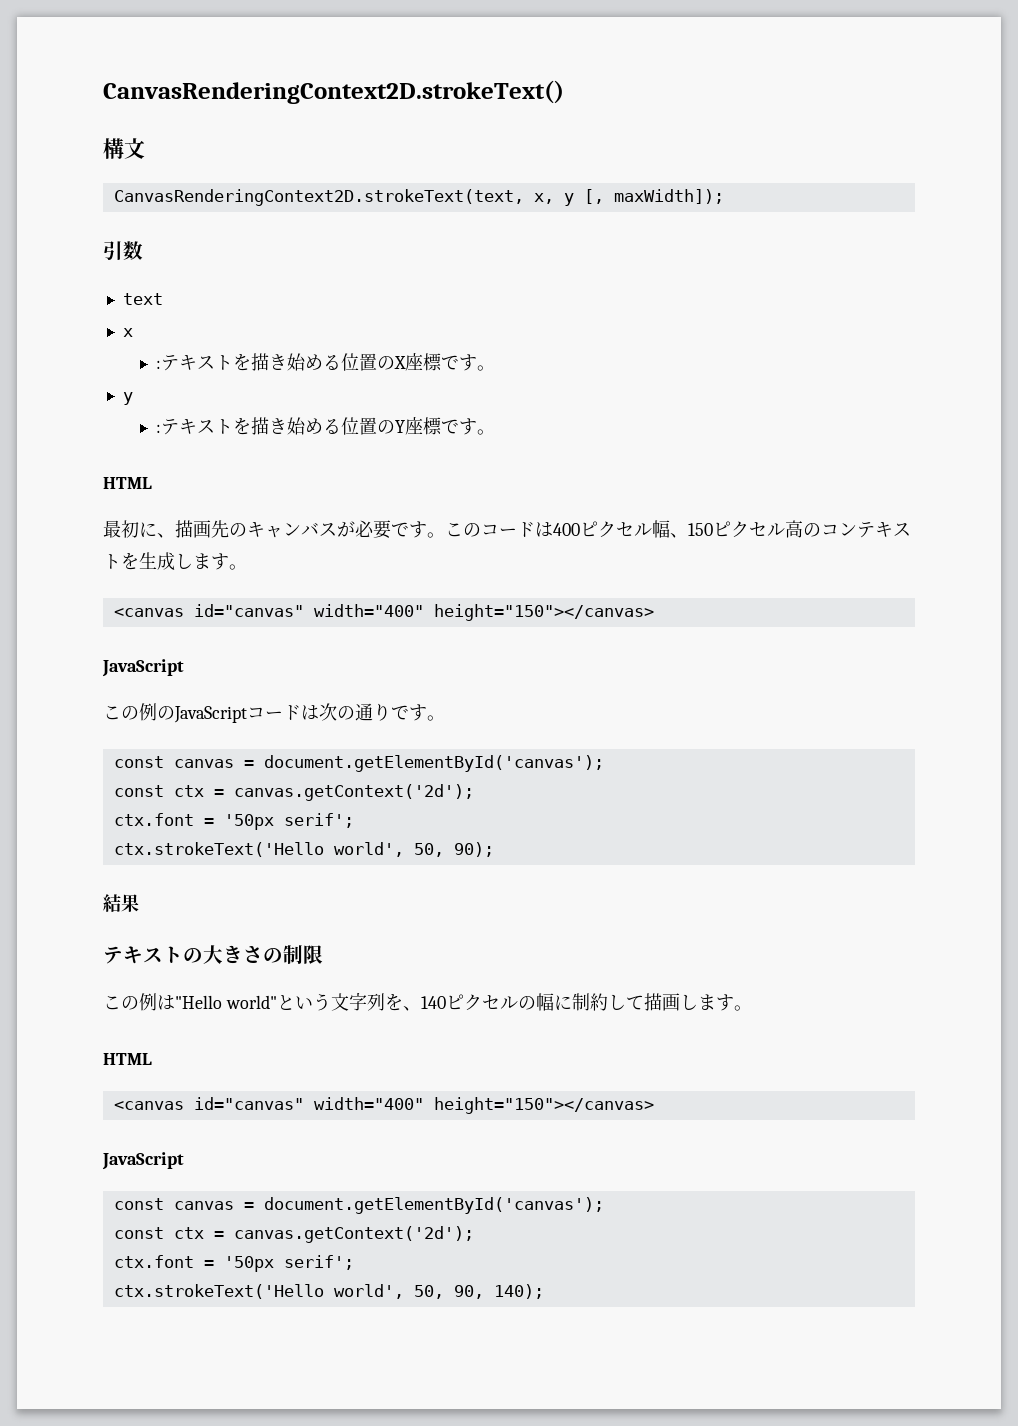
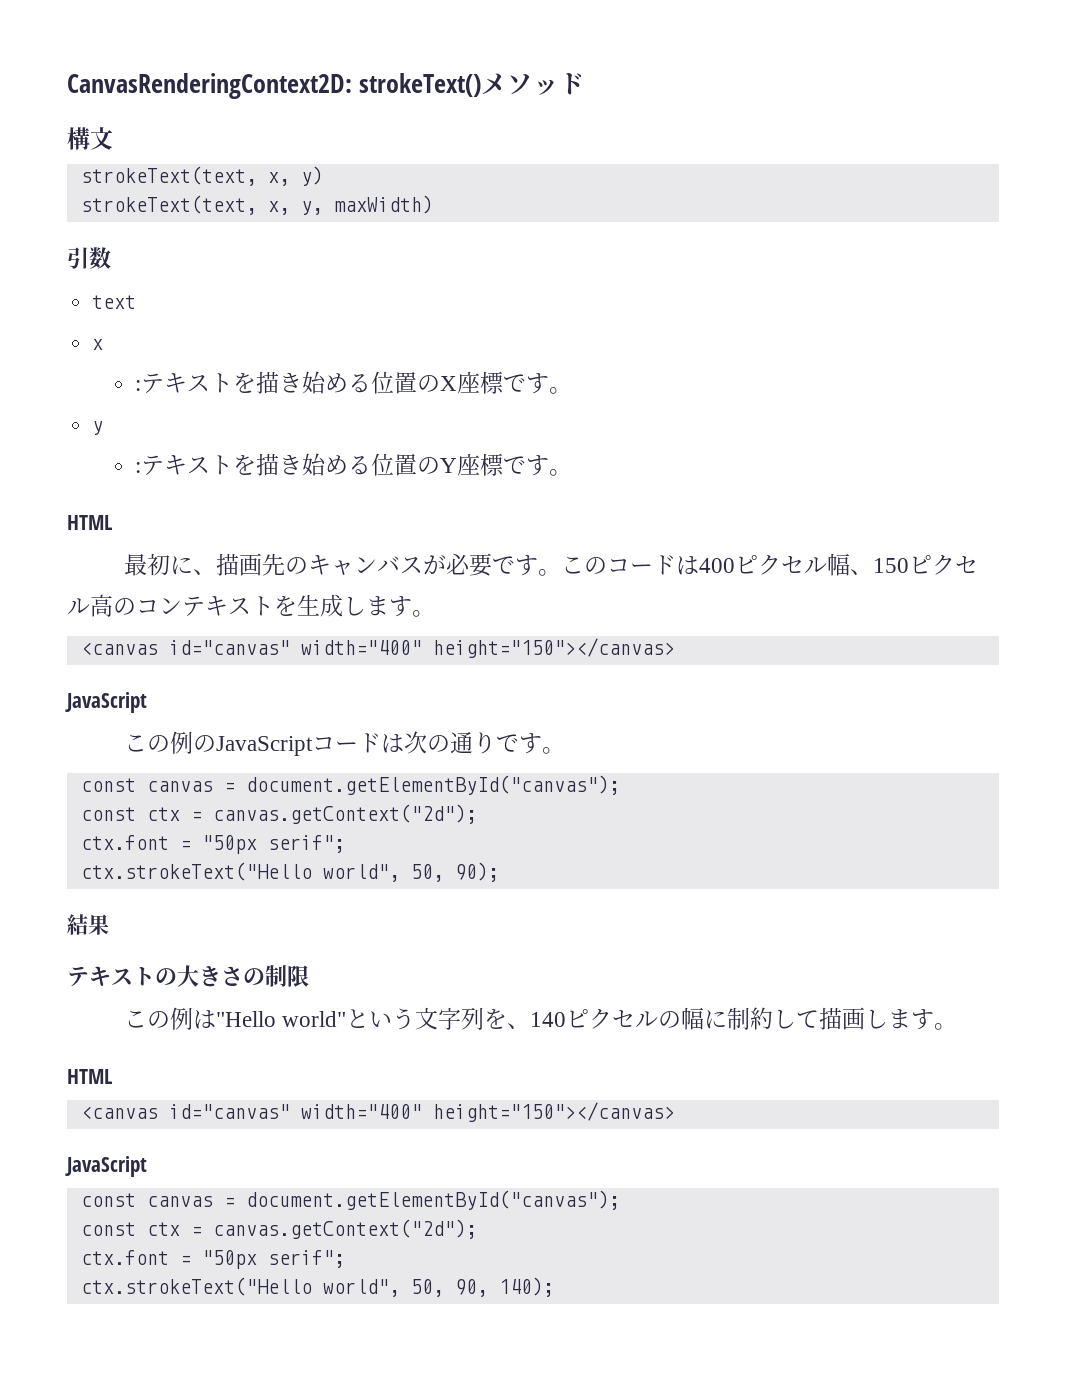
[103,80,564,104] [103,138,145,159] [113,189,724,206] CanvasRenderingContext2D.strokeText() // 構文 // CanvasRenderingContext2D.strokeText(text, x, y [, maxWidth]); -> [67,73,585,99] [67,127,113,150] [80,166,323,186] [80,195,433,215] CanvasRenderingContext2D: strokeText()メソッド // 構文 // strokeText(text, x, y) // strokeText(text, x, y, maxWidth)
[263,755,604,772] [113,784,474,801] [113,813,354,830] [113,842,404,857] document.getElementById('canvas'); // const ctx = canvas.getContext('2d'); // ctx.font = '50px serif'; // ctx.strokeText('Hello world', -> [245,775,620,795] [80,804,477,824] [80,835,345,854] [80,862,400,882] document.getElementById("canvas"); // const ctx = canvas.getContext("2d"); // ctx.font = "50px serif"; // ctx.strokeText("Hello world",
[263,1197,604,1214] [113,1226,474,1243] [113,1255,354,1272] [113,1284,404,1299] document.getElementById('canvas'); // const ctx = canvas.getContext('2d'); // ctx.font = '50px serif'; // ctx.strokeText('Hello world', -> [245,1190,620,1210] [80,1219,477,1239] [80,1250,345,1269] [80,1277,400,1297] document.getElementById("canvas"); // const ctx = canvas.getContext("2d"); // ctx.font = "50px serif"; // ctx.strokeText("Hello world",

